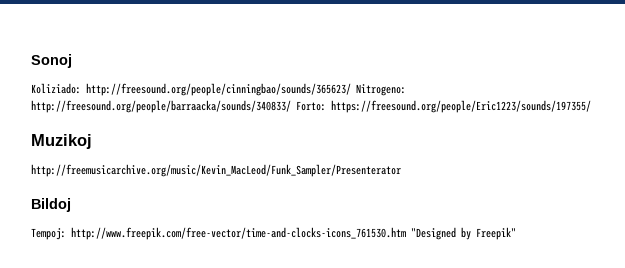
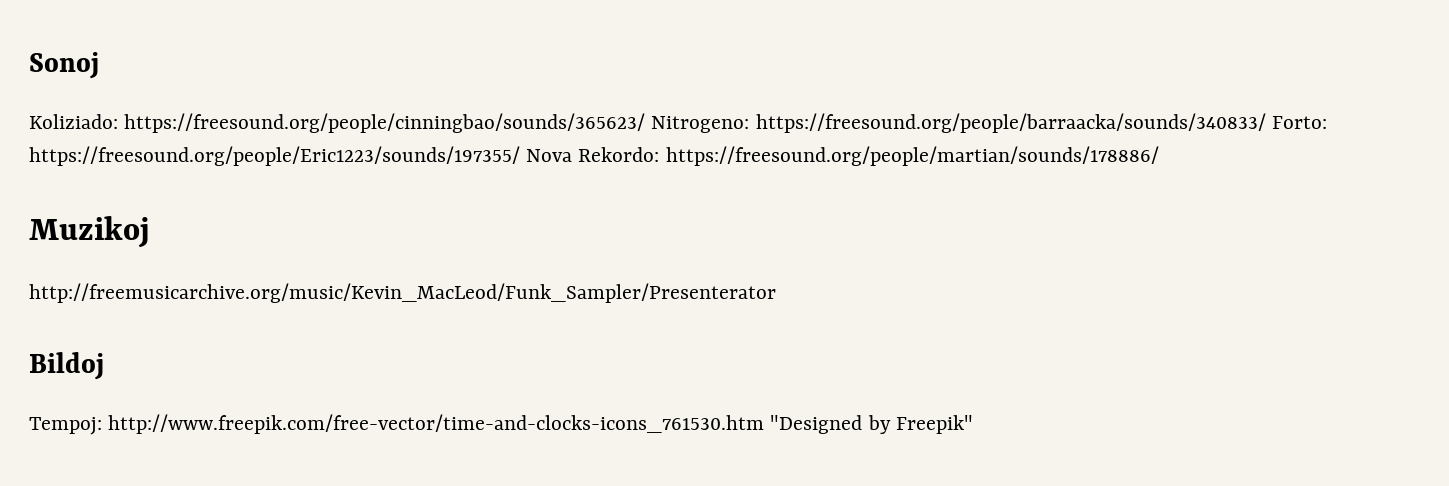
[86,83,406,96] [31,100,291,113] http://freesound.org/people/cinningbao/sounds/365623/ Nitrogeno: http://freesound.org/people/barraacka/sounds/340833/ -> [124,113,1266,133] https://freesound.org/people/cinningbao/sounds/365623/ Nitrogeno: https://freesound.org/people/barraacka/sounds/340833/
(591, 106) none -> [526,146,1159,166] Nova Rekordo: https://freesound.org/people/martian/sounds/178886/

